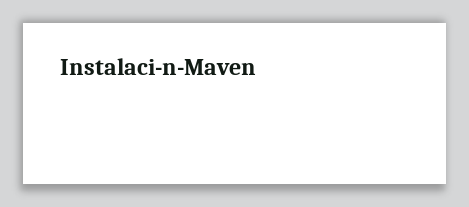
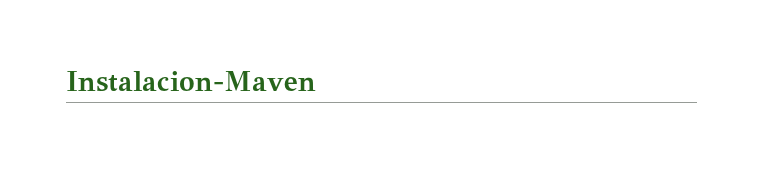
[60,58,256,75] Instalaci-n-Maven -> [66,71,316,92] Instalacion-Maven

